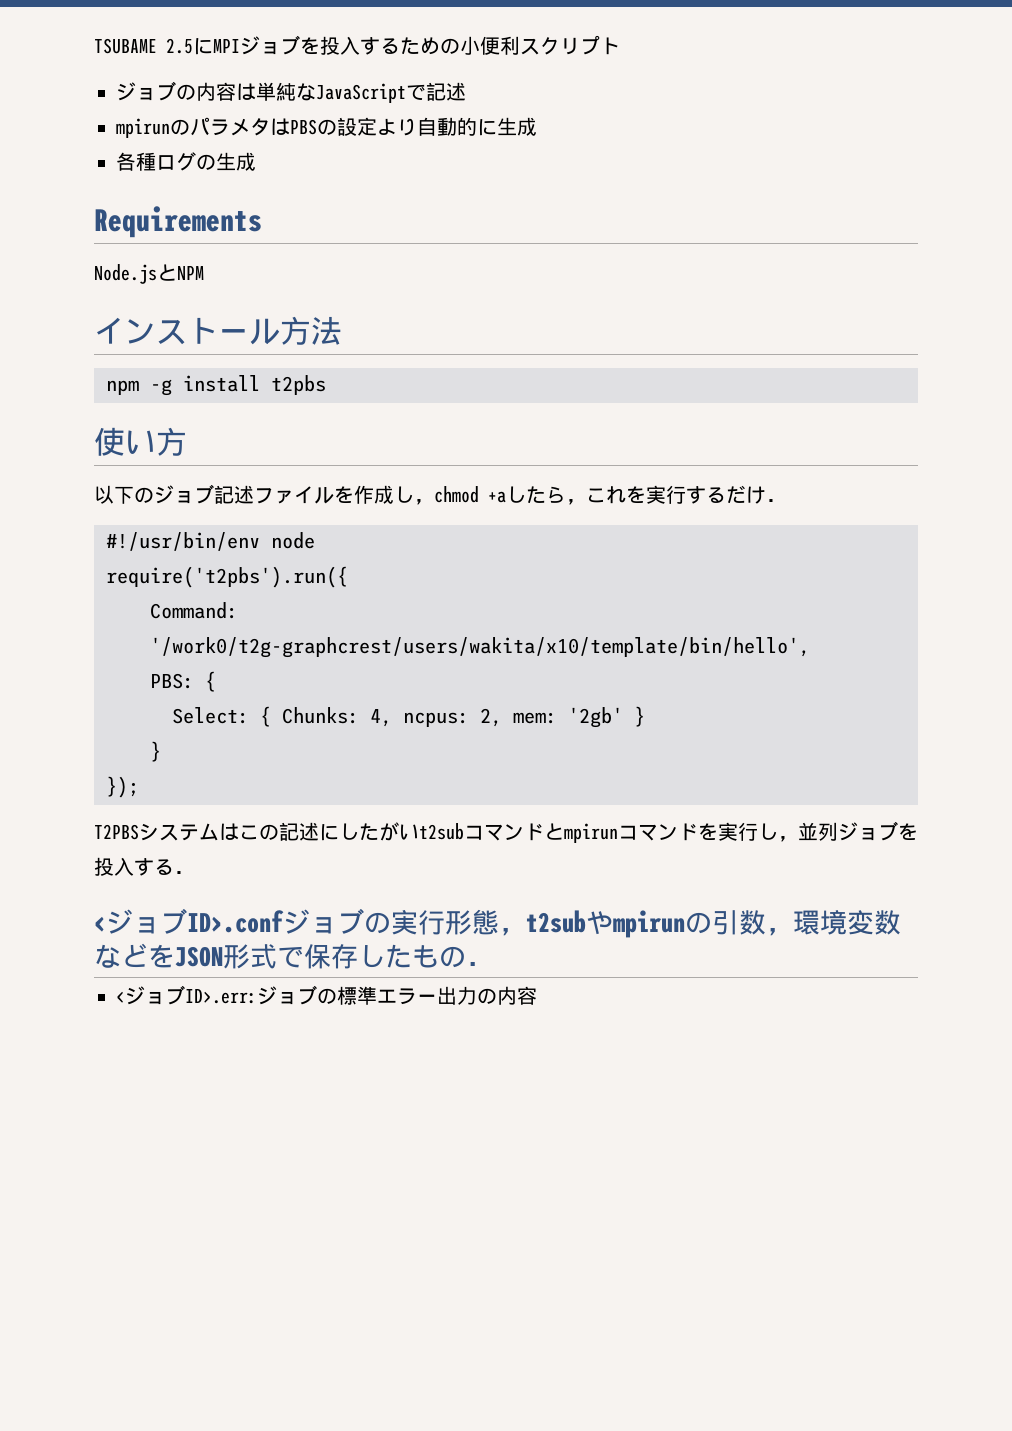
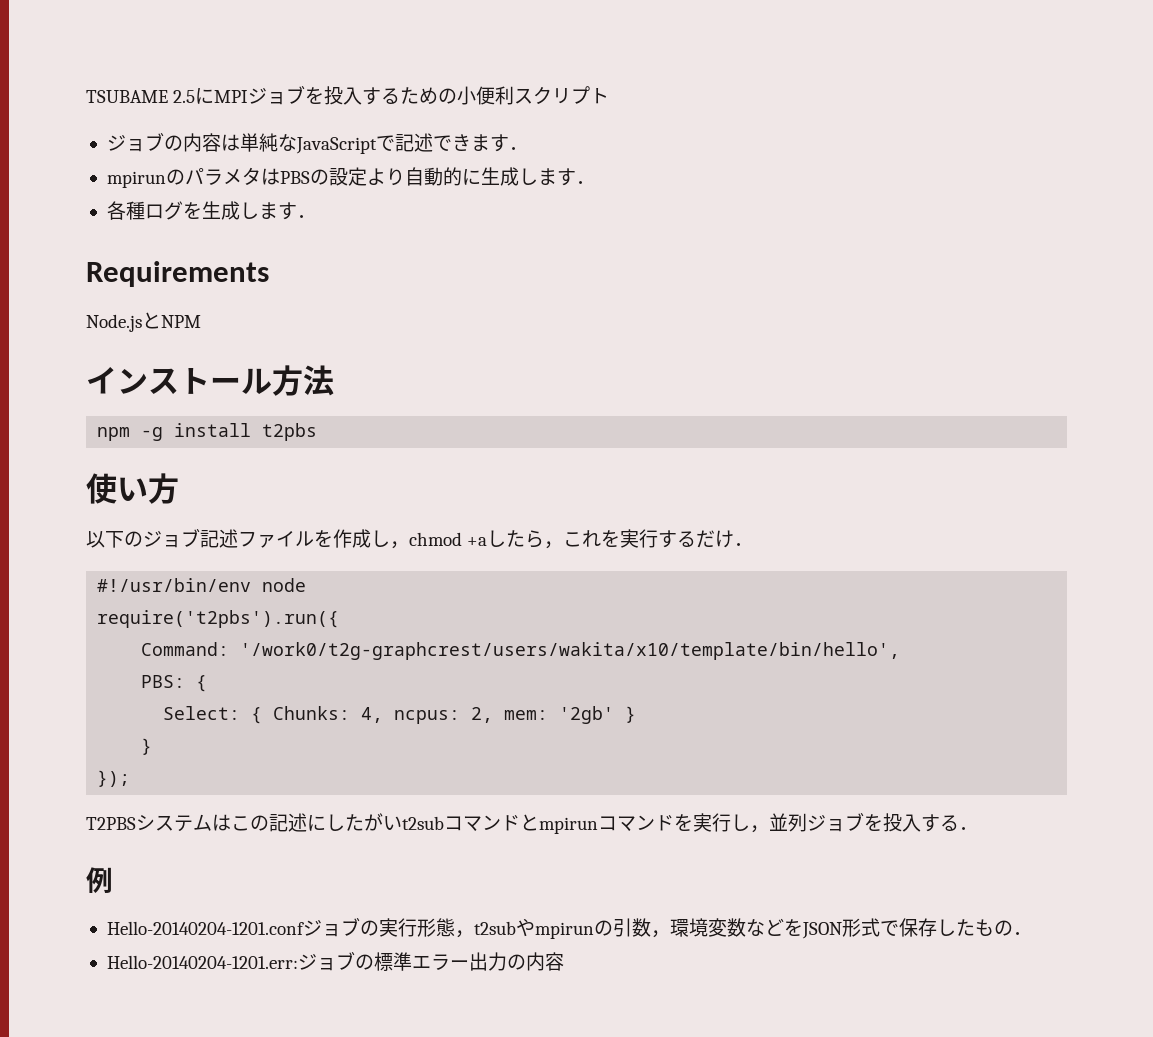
(466, 91) none -> [432,134,528,152] できます．
(537, 126) none -> [518,168,595,186] します．
[196,152,256,171] の生成 -> [182,201,316,220] を生成します．
[94,908,284,934] <ジョブID>.conf -> [86,867,113,893] [106,921,304,935] 例 // Hello-20140204-1201.conf
[116,985,257,1005] <ジョブID>.err: -> [106,955,298,969] Hello-20140204-1201.err:

